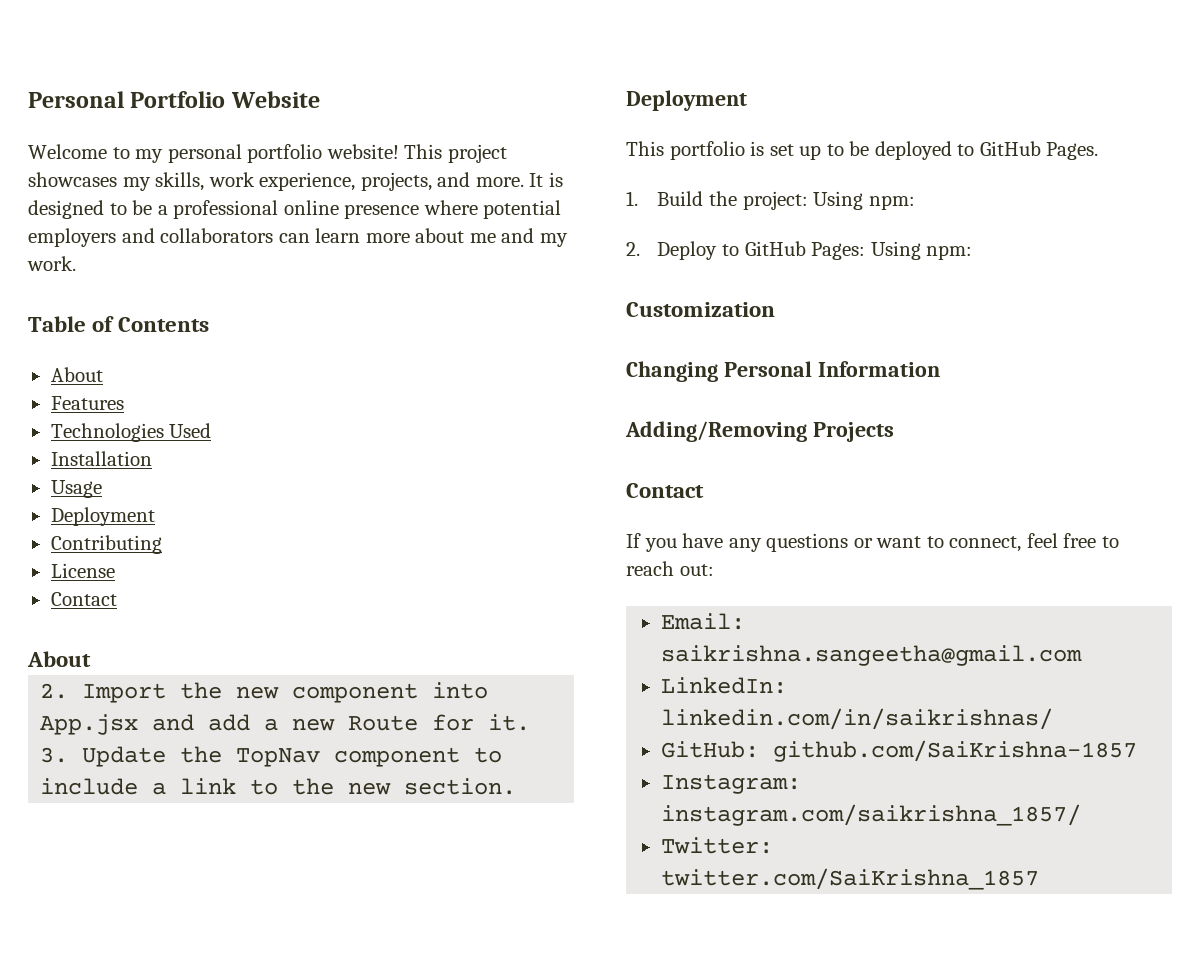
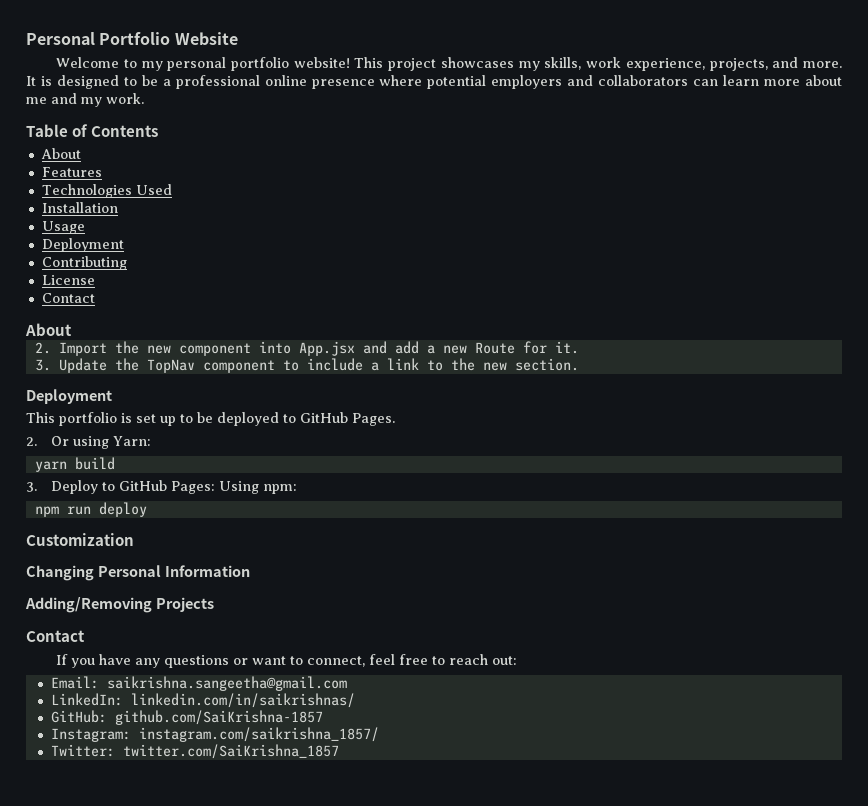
[626,191,915,210] [626,242,640,256] 1. Build the project: Using npm: // 2. -> [26,436,151,449] [34,457,115,472] [26,482,37,492] 2. Or using Yarn: // yarn build // 3.
(973, 252) none -> [34,502,147,517] // npm run deploy

